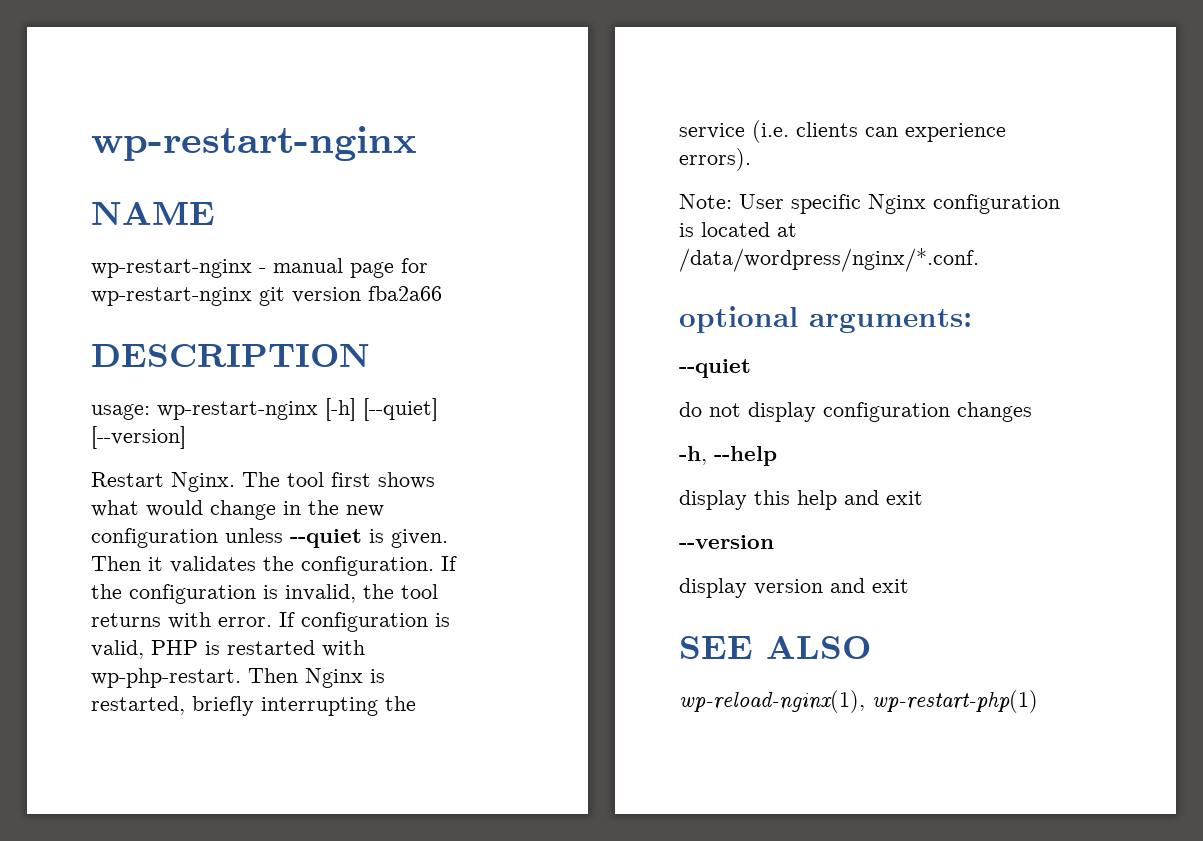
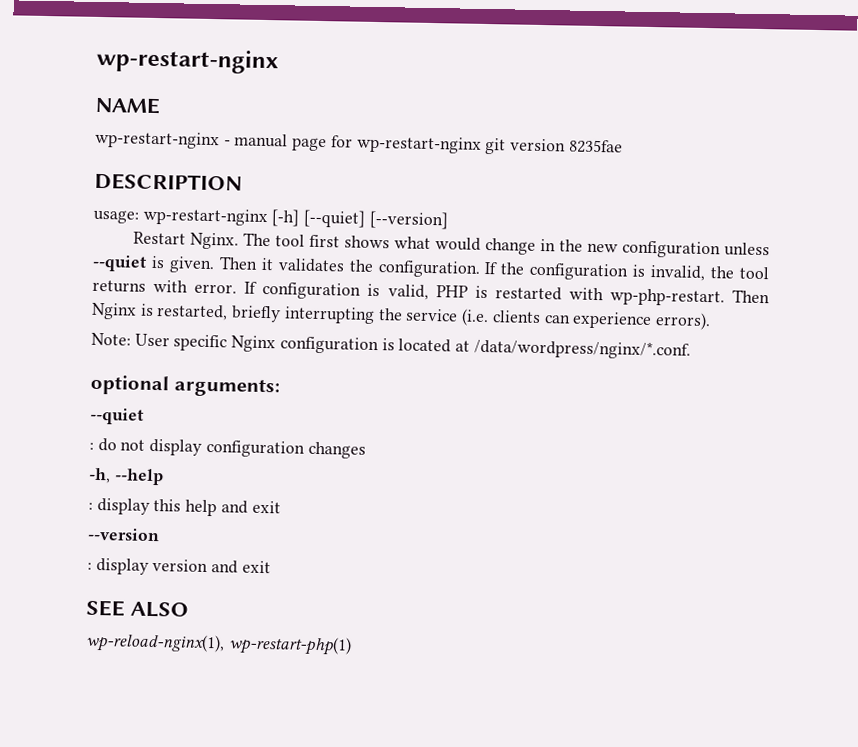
[368,286,442,301] fba2a66 -> [568,139,623,154] 8235fae
(751, 368) none -> [89,442,94,450] :
(777, 456) none -> [88,502,93,510] :
(774, 542) none -> [87,562,92,570] :

